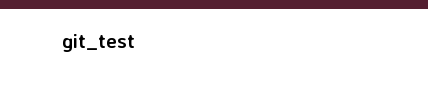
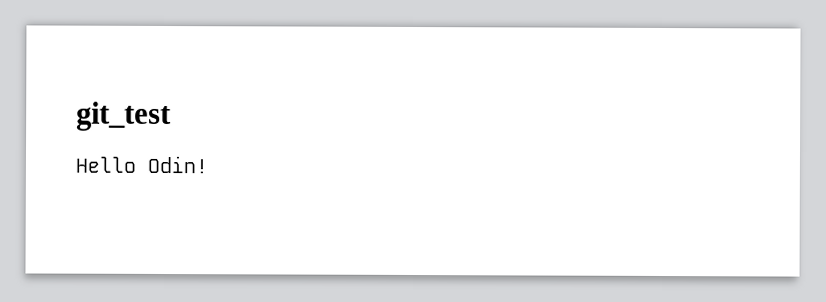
(135, 43) none -> [75,155,208,174] // Hello Odin!

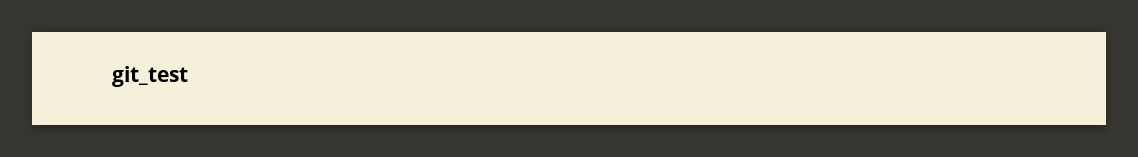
[75,155,208,174] // Hello Odin! -> (188, 76) none

